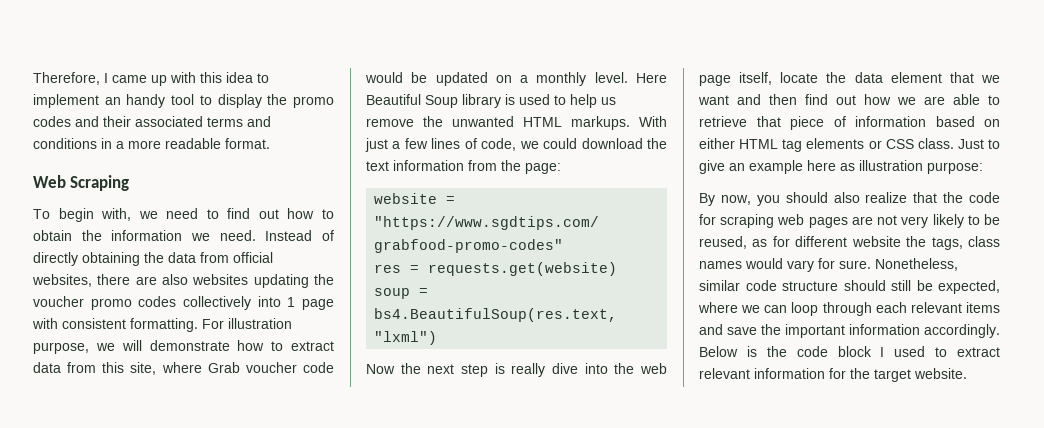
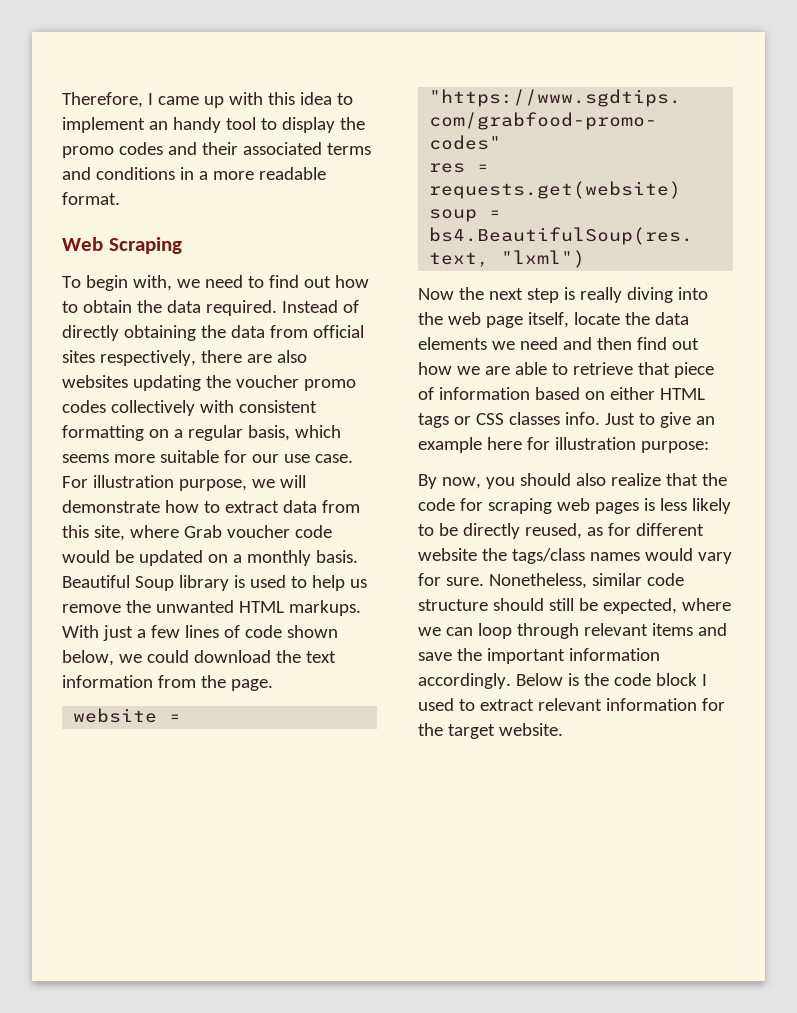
[111,230,256,241] information we need. -> [166,300,277,316] data required.
[32,274,92,287] websites, -> [62,350,196,366] sites respectively,
[257,296,334,310] [32,318,198,332] into 1 page with consistent formatting. -> [199,400,317,413] [62,425,341,441] [62,450,353,463] with consistent formatting on a regular basis, which seems more suitable for our use case.
[594,72,667,83] level. Here -> [315,550,358,563] basis.
[481,138,517,151] code, -> [244,625,338,638] [62,650,114,666] code shown below,
[525,163,561,174] page: -> [230,679,273,691] page.
[552,363,578,374] dive -> [626,287,673,303] diving
[890,72,1000,83] [698,95,729,105] element that we want -> [418,337,558,350] elements we need
[782,138,954,152] tag elements or CSS class. -> [418,412,600,428] tags or CSS classes info.
[840,163,855,171] as -> [526,437,550,450] for
[851,215,929,228] are not very -> [643,498,687,511] is less
(1000, 219) none -> [462,523,520,539] directly
[931,236,1000,250] tags, class -> [511,548,585,564] tags/class
[875,302,907,313] each -> (579, 631) none

